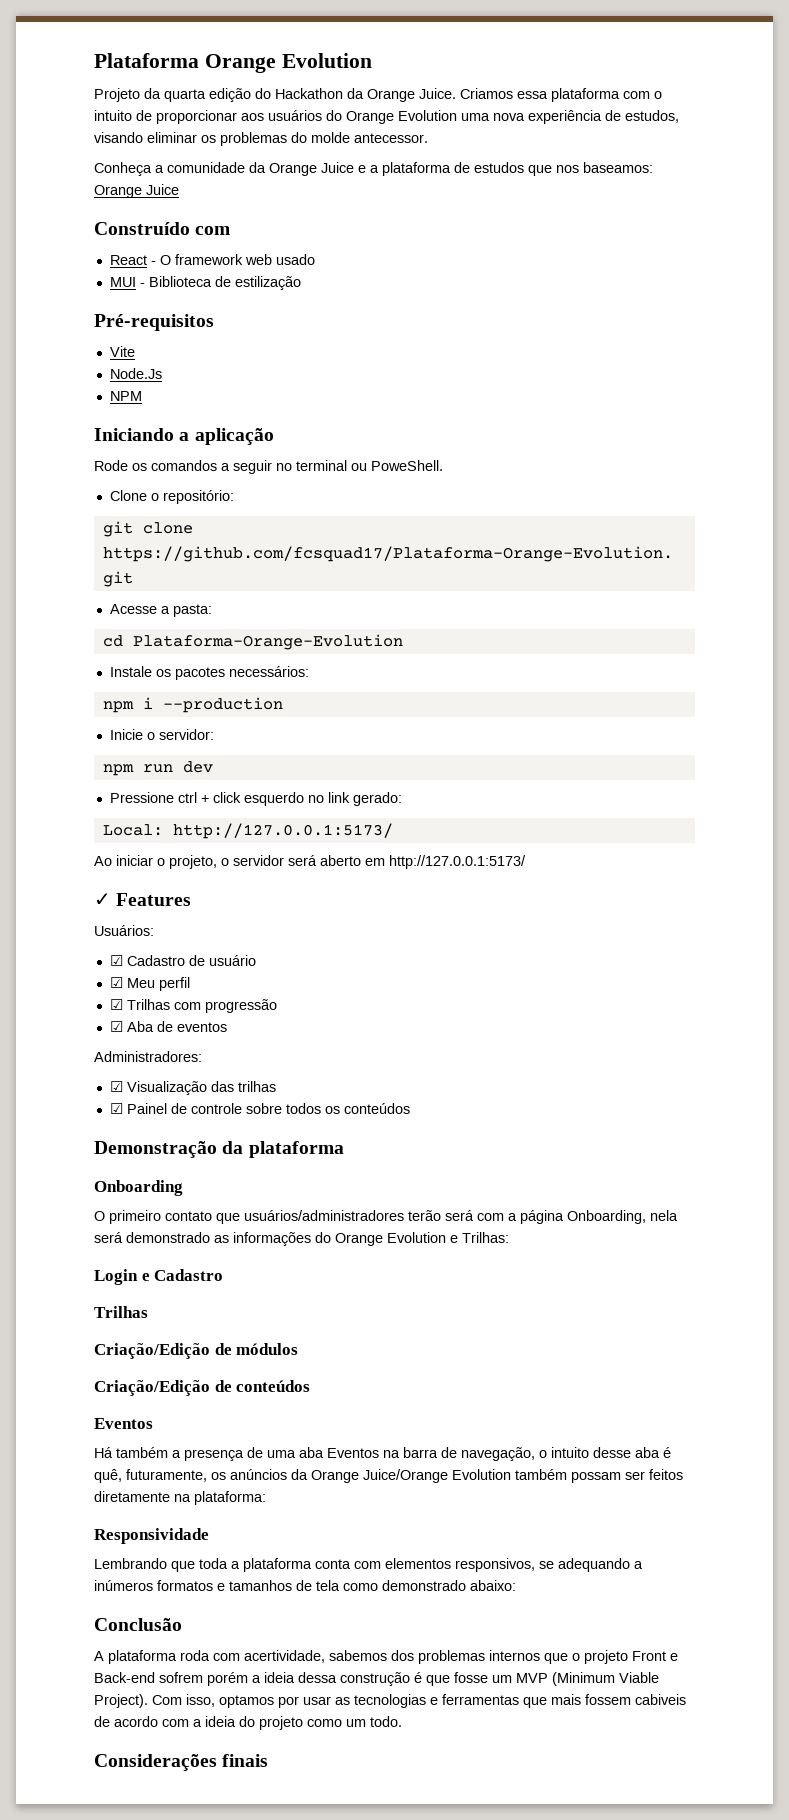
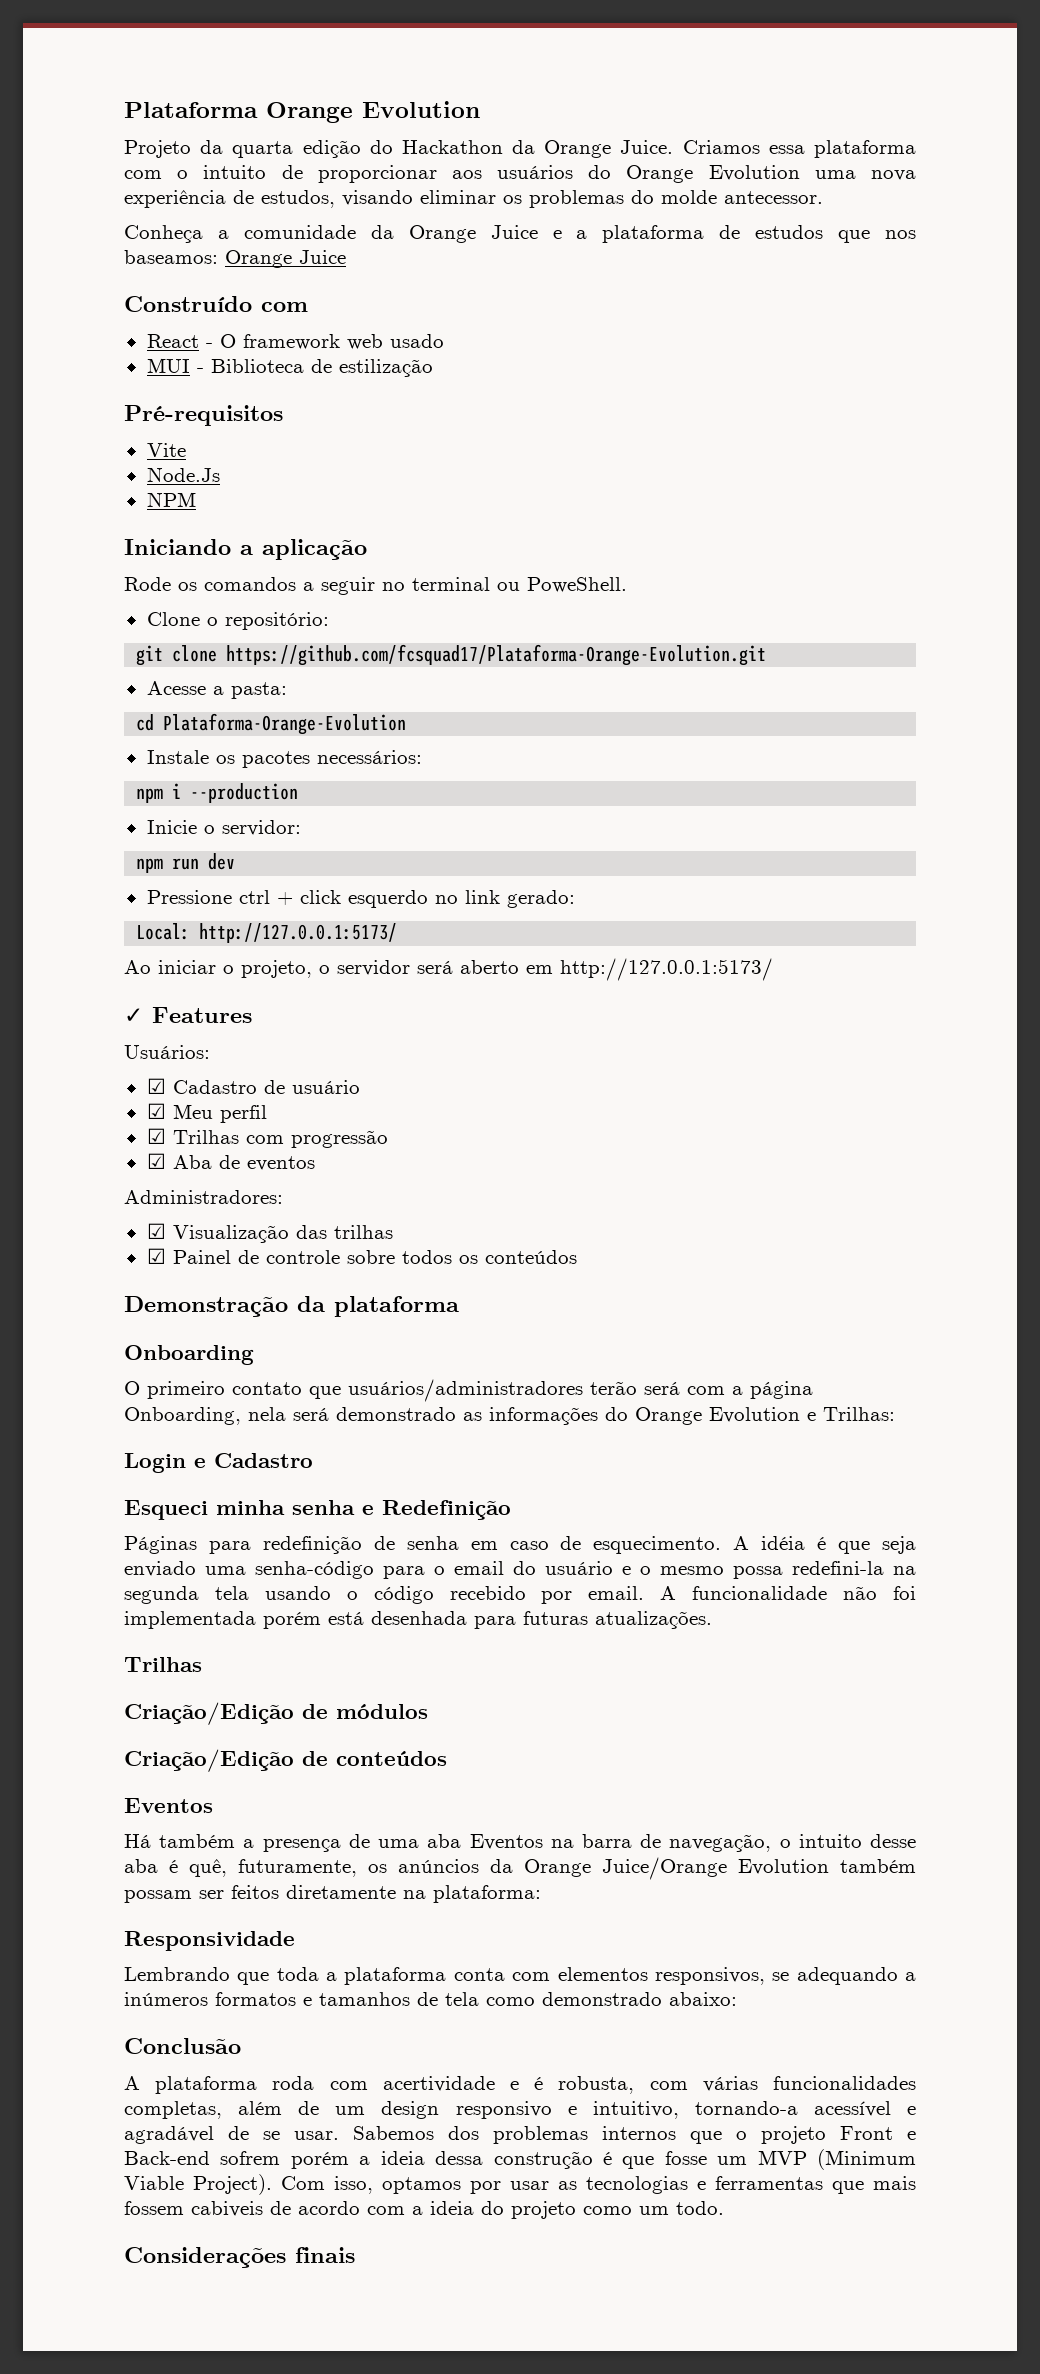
(224, 1275) none -> [124,1500,511,1520] [124,1536,916,1554] [124,1561,916,1579] [124,1586,916,1604] [124,1611,712,1629] // Esqueci minha senha e Redefinição // Páginas para redefinição de senha em caso de esquecimento. A idéia é que seja enviado uma senha-código para o email do usuário e o mesmo possa redefini-la na segunda tela usando o código recebido por email. A funcionalidade não foi implementada porém está desenhada para futuras atualizações.
[244,1650,387,1663] acertividade, sabemos -> [382,2076,916,2094] [124,2101,917,2119] [124,2126,434,2144] acertividade e é robusta, com várias funcionalidades completas, além de um design responsivo e intuitivo, tornando-a acessível e agradável de se usar. Sabemos

